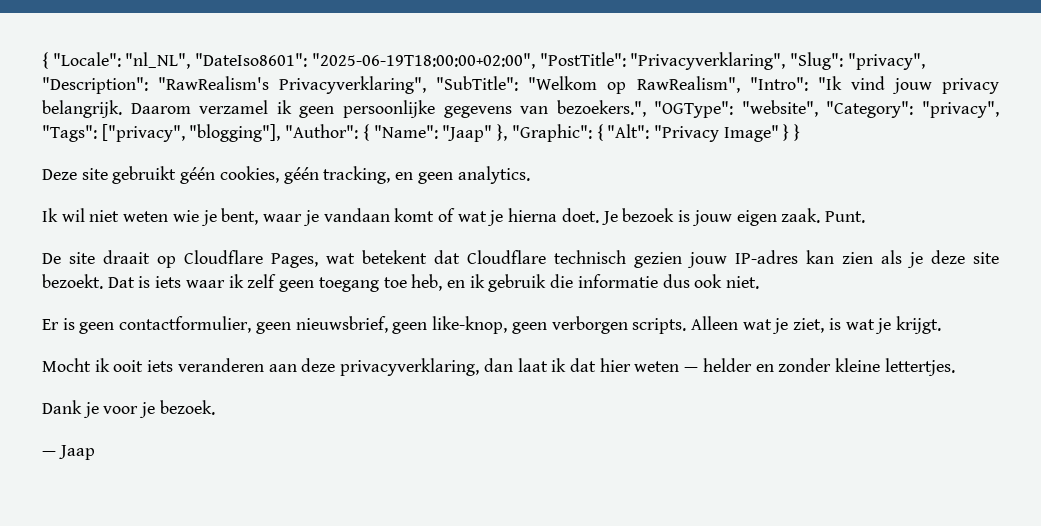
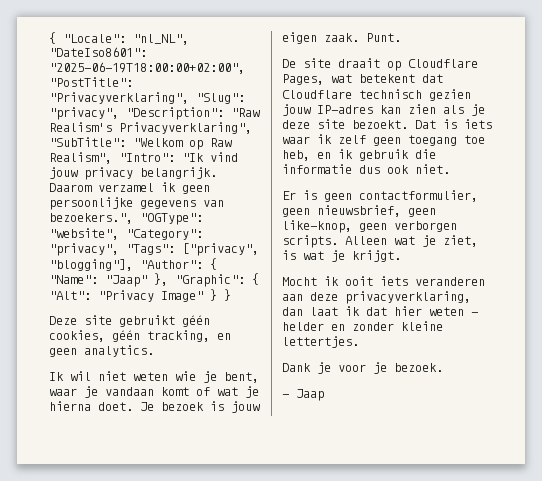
[158,76,270,90] "RawRealism's -> [231,108,260,117] [49,122,112,132] "Raw Realism's
[636,76,740,93] RawRealism", -> [210,138,232,147] [49,152,112,164] Raw Realism",

